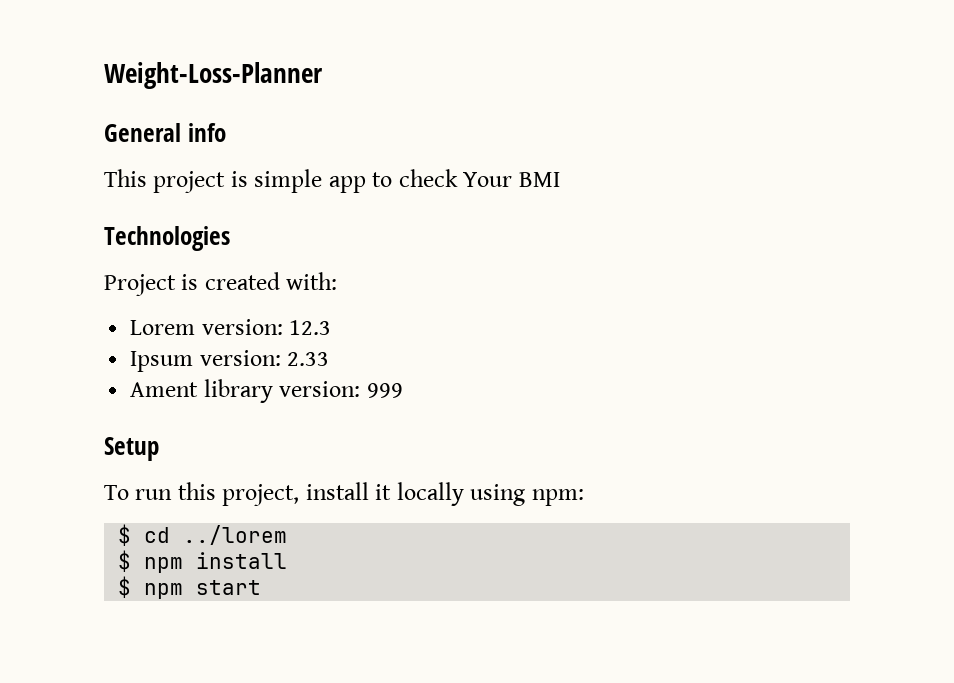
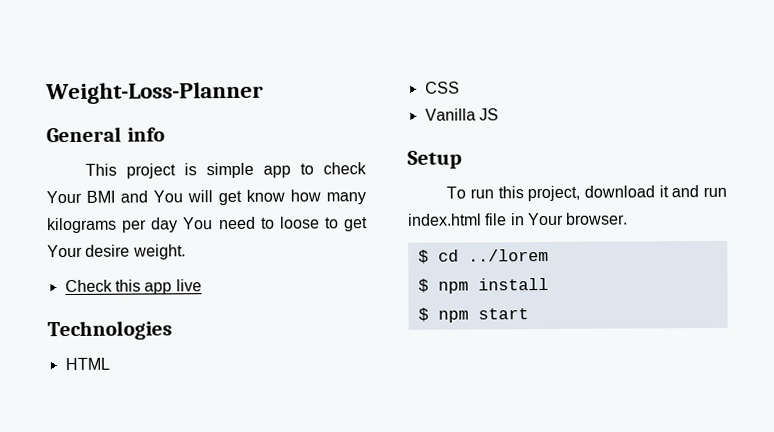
[104,226,230,251] [104,272,338,296] [130,319,332,335] [130,350,330,372] [130,379,403,403] // Technologies // Project is created with: // Lorem version: 12.3 // Ipsum version: 2.33 // Ament library version: 999 -> [120,189,366,206] [47,216,368,234] [47,244,186,260] [64,279,202,295] [47,320,172,341] [64,357,110,371] [424,81,460,94] [424,108,499,121] and You will get know how many kilograms per day You need to loose to get Your desire weight. // Check this app live // Technologies // HTML // CSS // Vanilla JS
[305,482,584,506] install it locally using npm: -> [583,185,727,198] [407,212,629,226] download it and run index.html file in Your browser.

